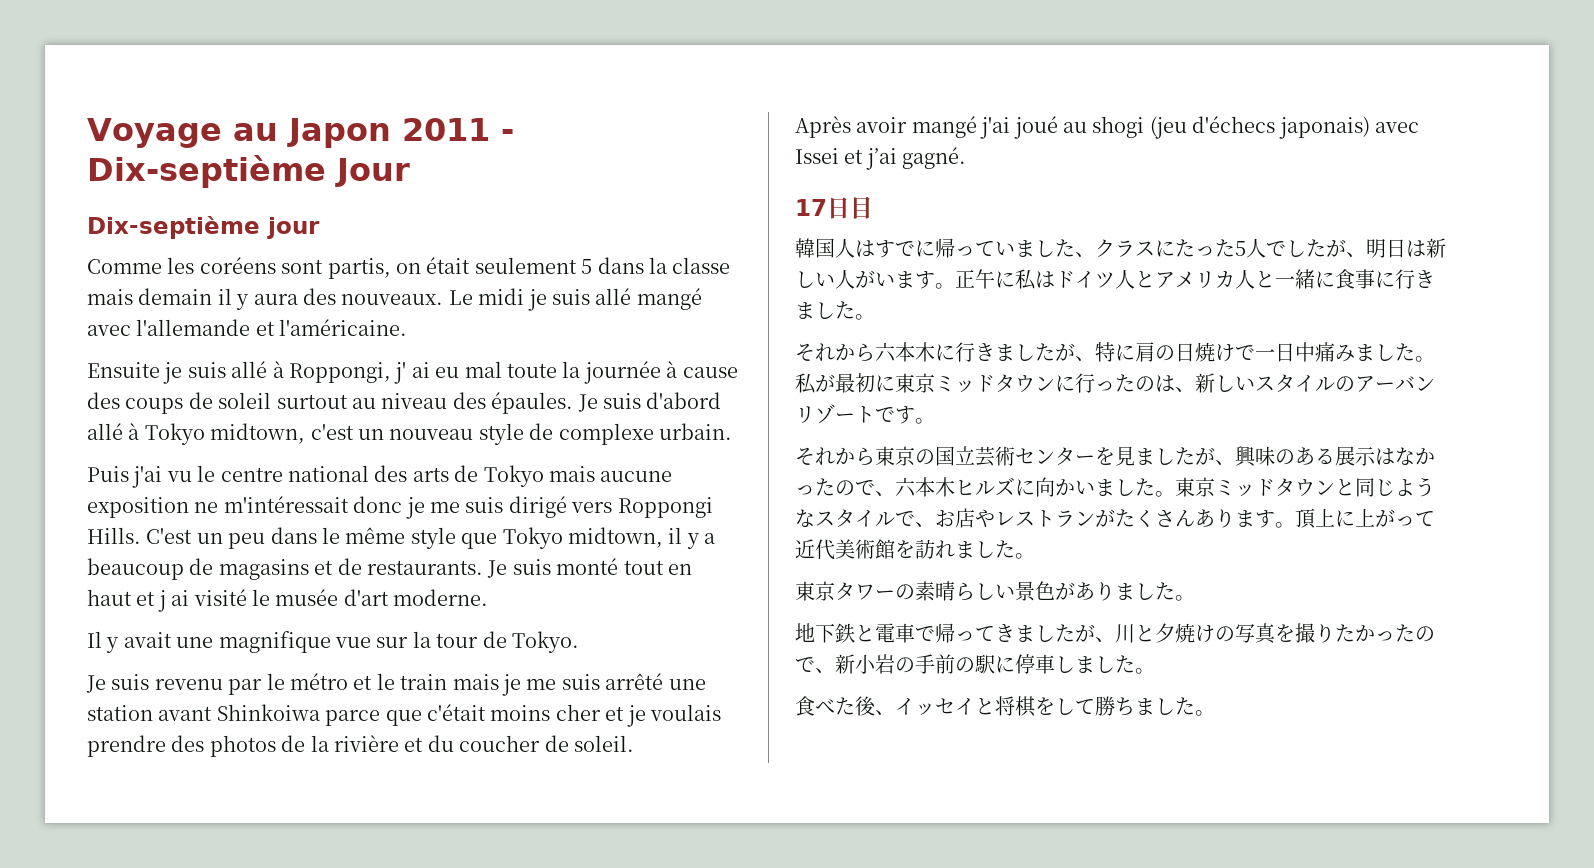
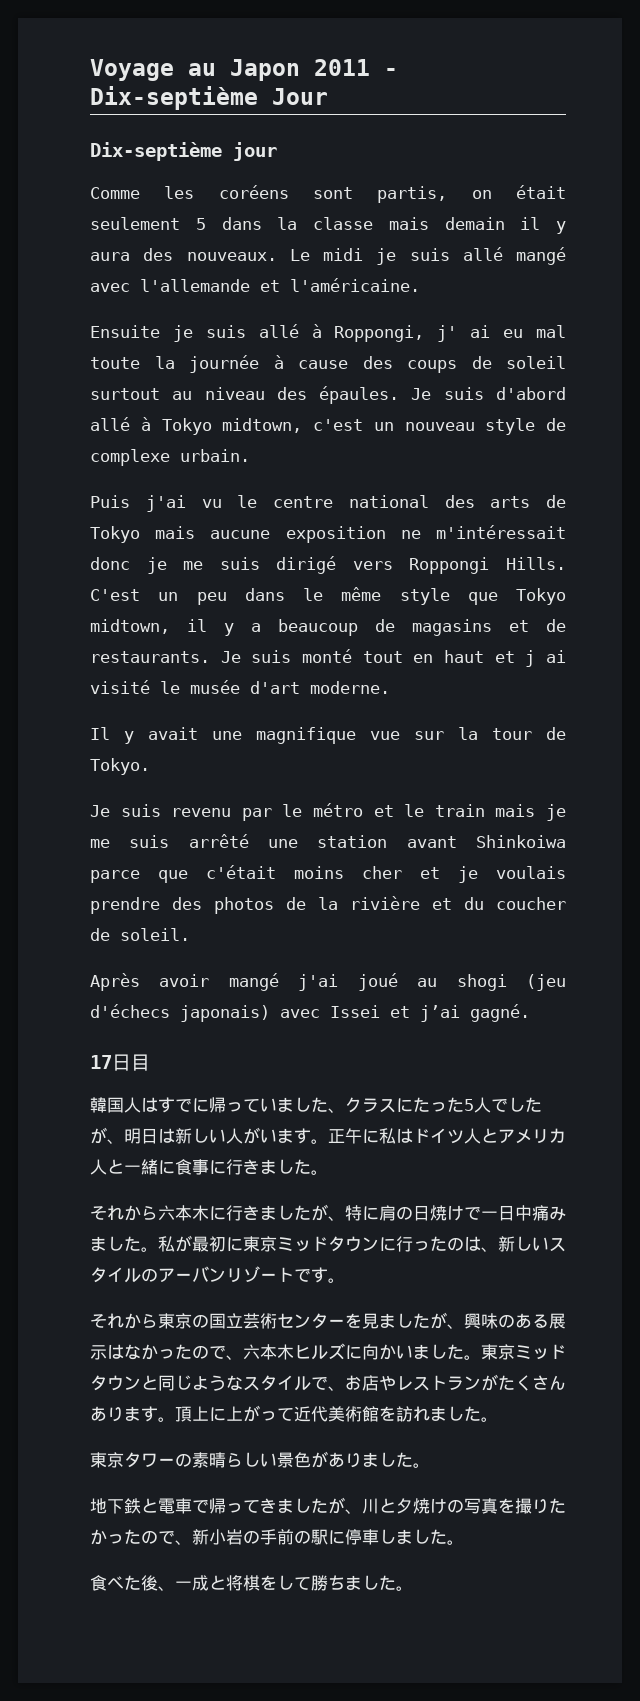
[895,698,975,716] イッセイ -> [175,1575,209,1591] 一成

